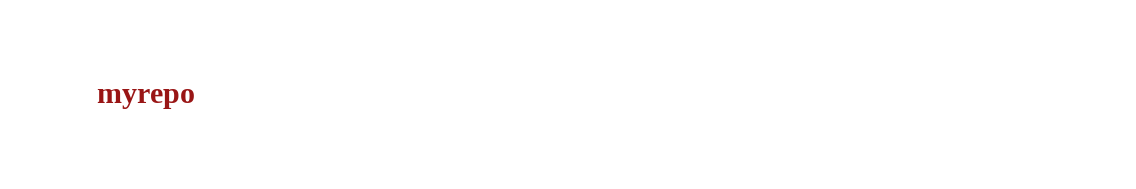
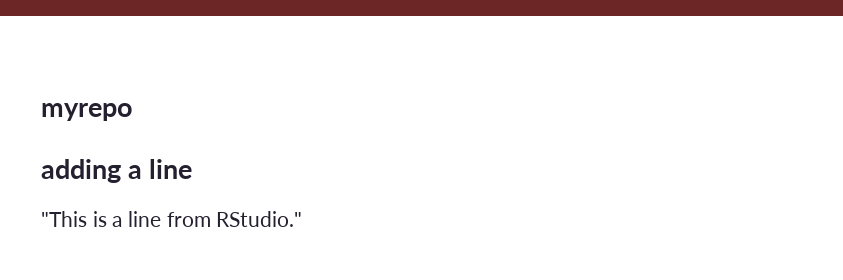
(195, 99) none -> [41,159,193,183] [41,211,303,227] // adding a line // "This is a line from RStudio."

